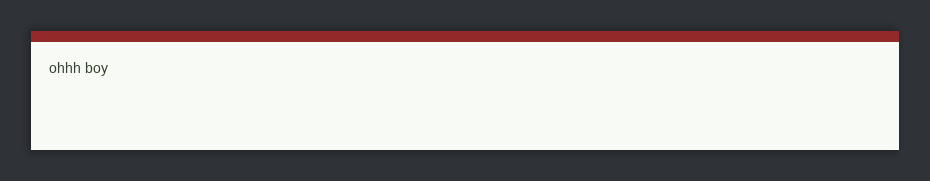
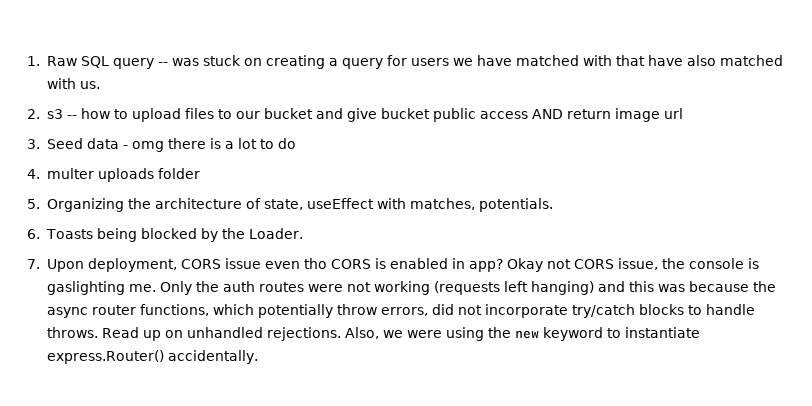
[49,62,108,76] ohhh boy -> [27,55,783,69] [46,78,100,89] [27,108,683,122] [27,138,296,152] [27,168,200,182] [27,198,553,212] [27,228,303,242] [27,258,759,272] [46,281,776,295] [46,304,755,318] [46,327,700,341] [46,350,258,364] 1. Raw SQL query -- was stuck on creating a query for users we have matched with that have also matched with us. // 2. s3 -- how to upload files to our bucket and give bucket public access AND return image url // 3. Seed data - omg there is a lot to do // 4. multer uploads folder // 5. Organizing the architecture of state, useEffect with matches, potentials. // 6. Toasts being blocked by the Loader. // 7. Upon deployment, CORS issue even tho CORS is enabled in app? Okay not CORS issue, the console is gaslighting me. Only the auth routes were not working (requests left hanging) and this was because the async router functions, which potentially throw errors, did not incorporate try/catch blocks to handle throws. Read up on unhandled rejections. Also, we were using the new keyword to instantiate express.Router() accidentally.

